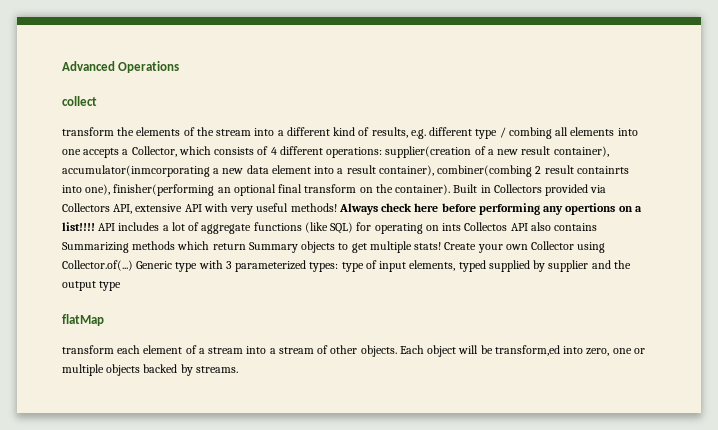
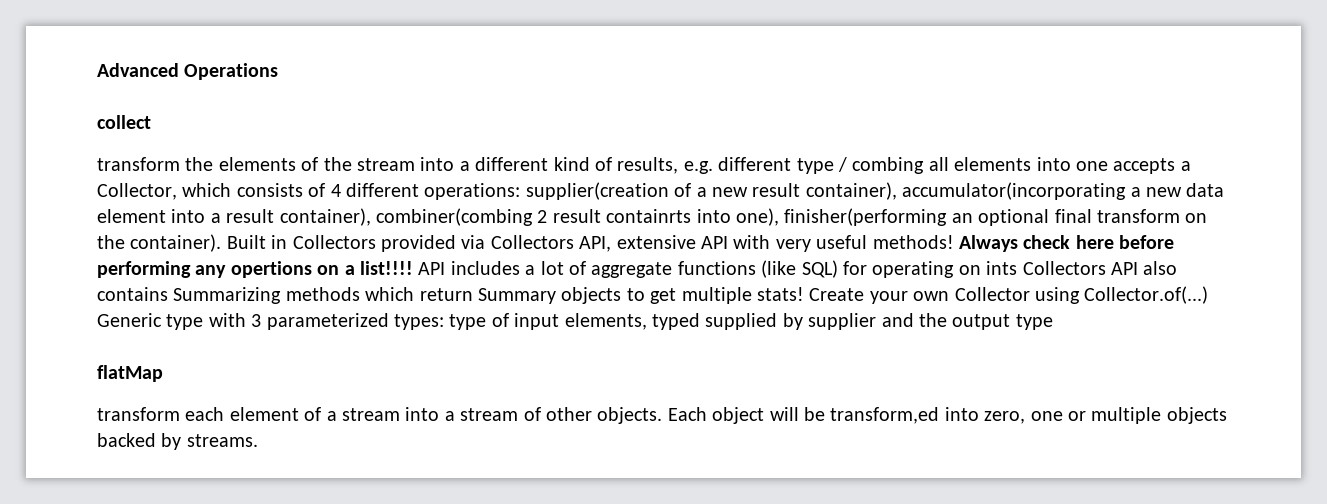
[62,165,210,177] accumulator(inmcorporating -> [902,182,1127,200] accumulator(incorporating
[464,222,508,231] Collectos -> [1022,261,1106,275] Collectors

